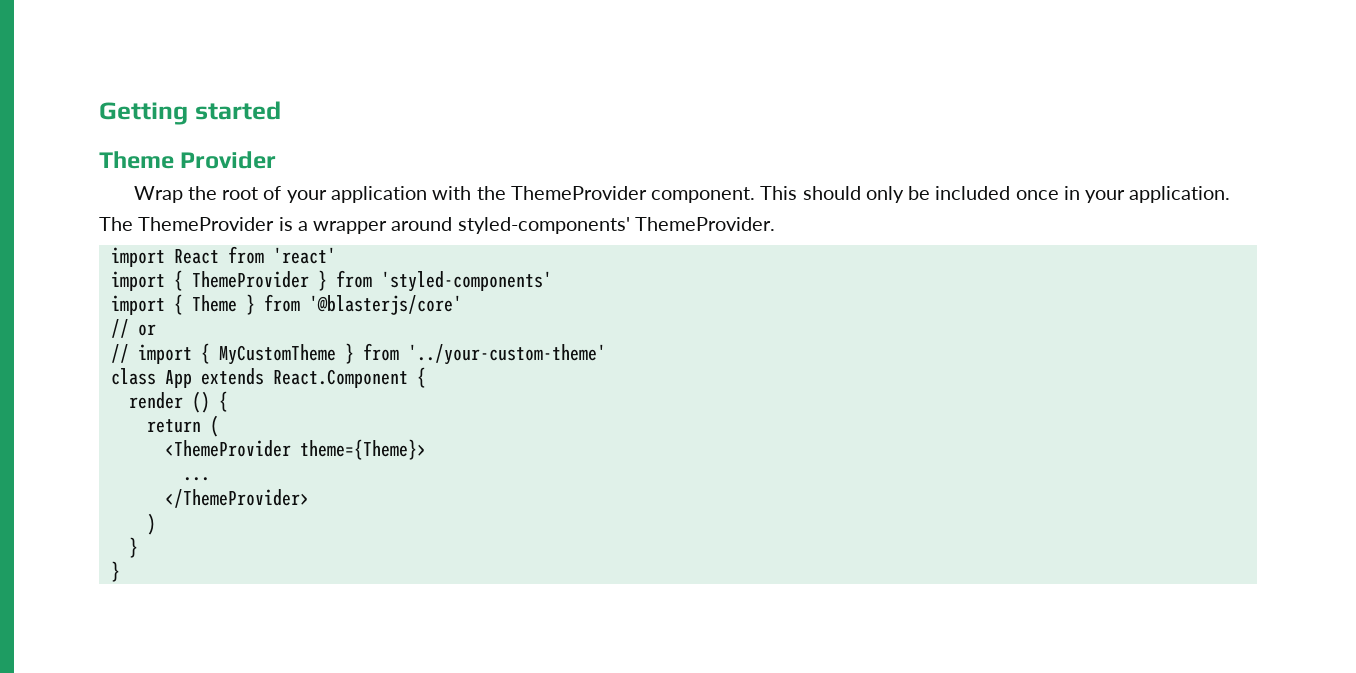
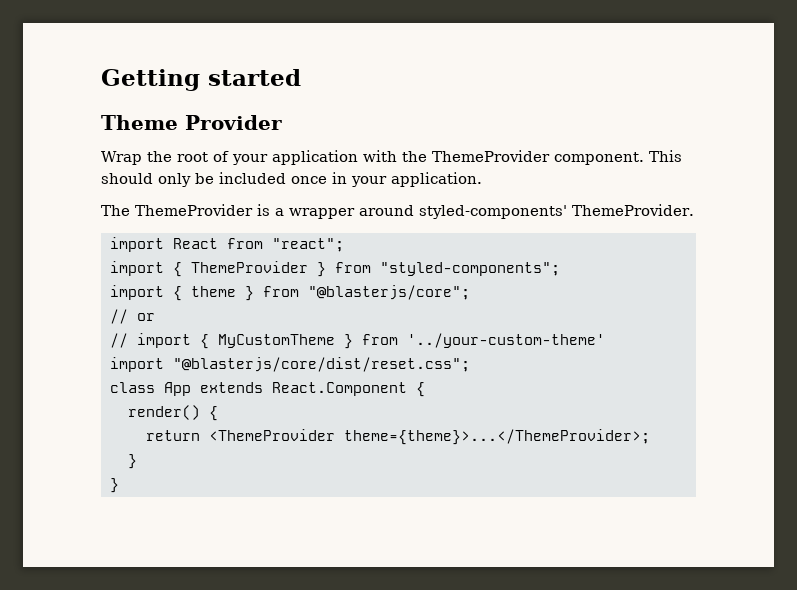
[272,247,336,264] 'react' -> [271,238,344,252] "react";
[380,271,552,292] [110,294,462,315] 'styled-components' // import { Theme } from '@blasterjs/core' -> [379,262,560,276] [109,285,470,301] "styled-components"; // import { theme } from "@blasterjs/core";
(606, 354) none -> [109,357,470,372] // import "@blasterjs/core/dist/reset.css";
[128,391,210,413] render () -> [127,405,200,420] render()
[209,415,219,437] [164,439,426,460] [182,477,210,481] [164,489,309,508] [146,513,156,535] ( // <ThemeProvider theme={Theme}> // ... // </ThemeProvider> // ) -> [208,429,650,445] <ThemeProvider theme={theme}>...</ThemeProvider>;

